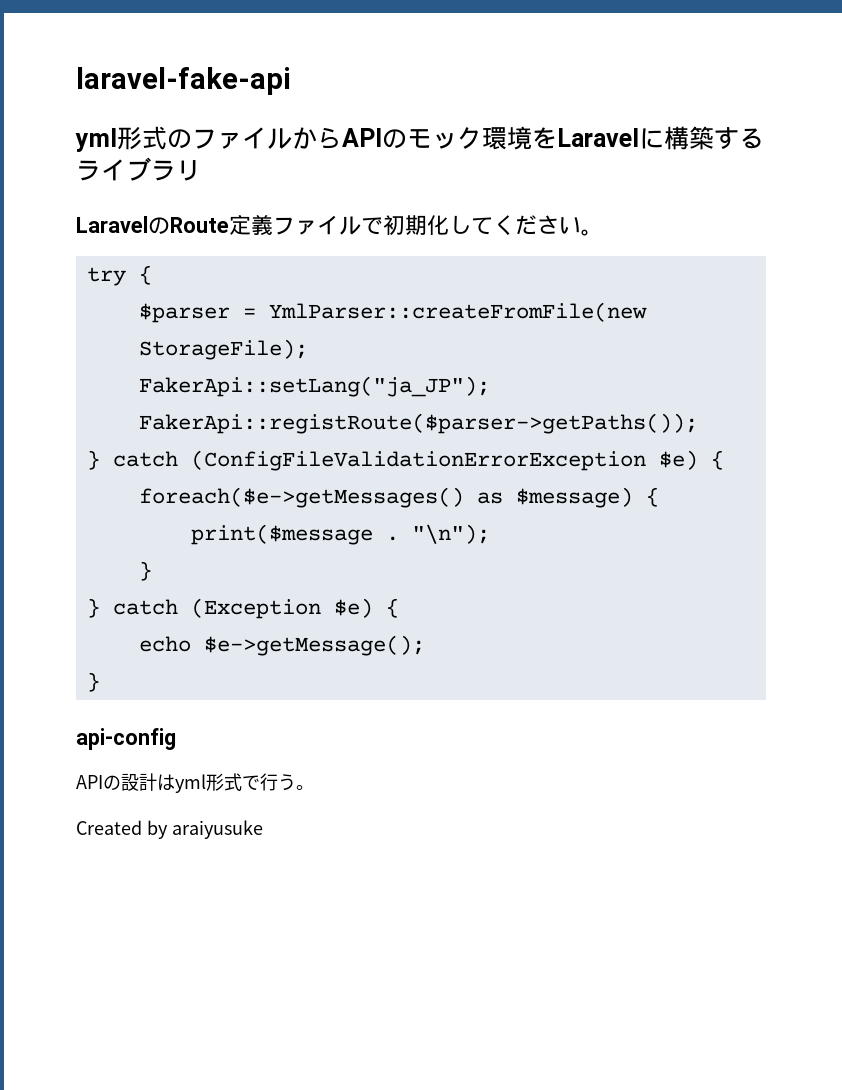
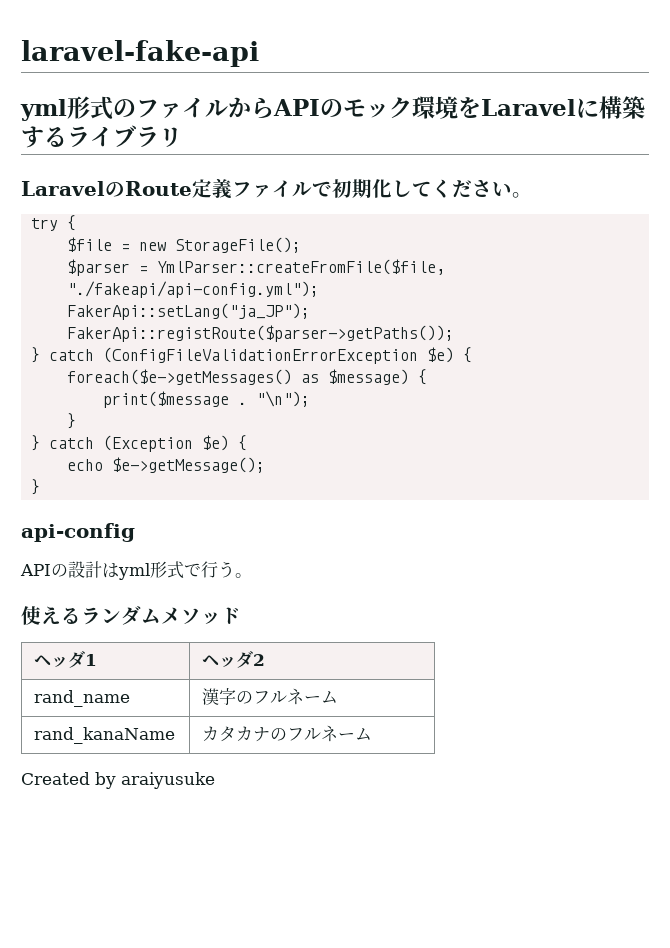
(152, 275) none -> [67,237,302,253] // $file = new StorageFile();
[268,302,647,322] [138,339,308,360] YmlParser::createFromFile(new StorageFile); -> [157,259,446,275] [67,281,320,298] YmlParser::createFromFile($file, "./fakeapi/api-config.yml");
(314, 787) none -> [21,606,241,625] [34,651,98,668] [202,651,266,668] [34,690,131,707] [202,688,339,705] [34,727,176,744] [202,725,373,742] // 使えるランダムメソッド // ヘッダ1 | ヘッダ2 // rand_name | 漢字のフルネーム // rand_kanaName | カタカナのフルネーム

